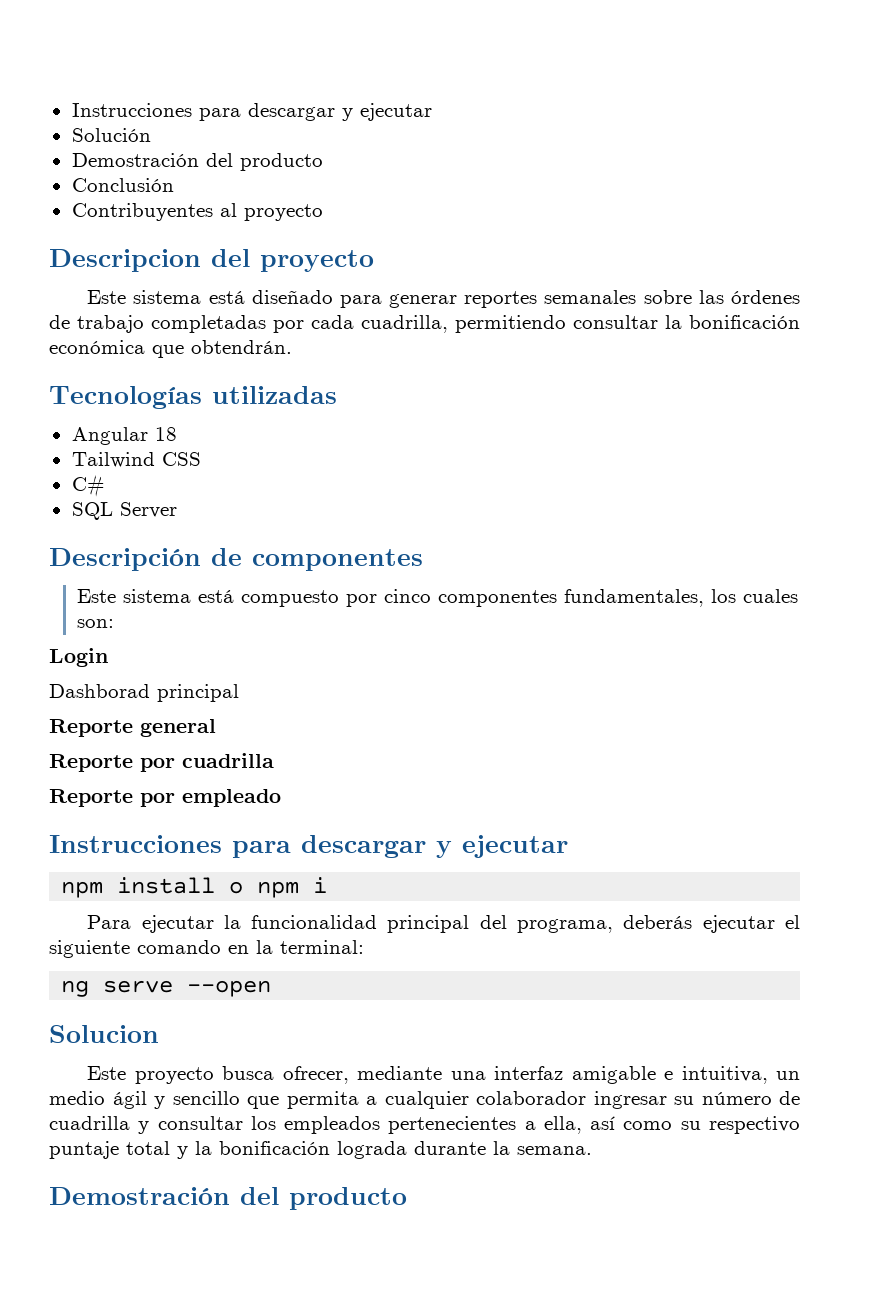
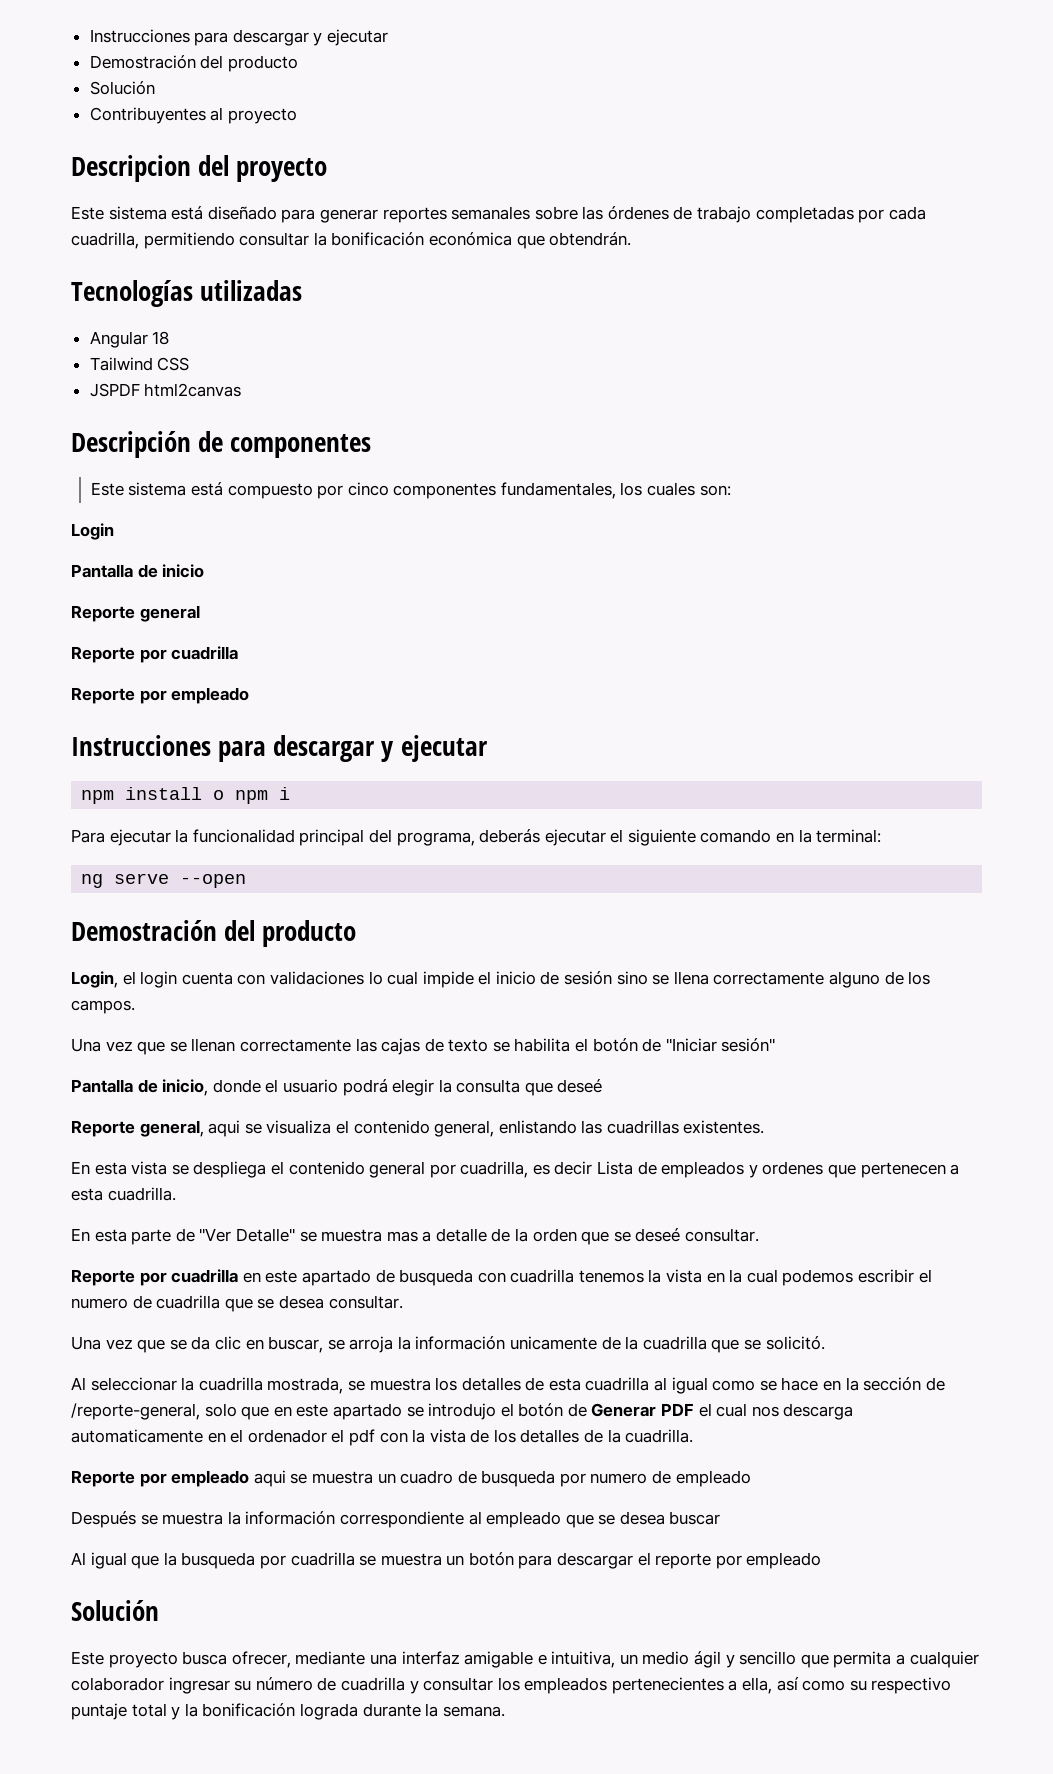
[71,103,432,121] [71,128,151,142] [71,153,323,171] [71,178,174,192] Instrucciones para descargar y ejecutar // Solución // Demostración del producto // Conclusión -> [89,29,389,46] [89,55,298,72] [89,81,155,95] Instrucciones para descargar y ejecutar // Demostración del producto // Solución
[71,474,105,497] [71,502,177,520] C# // SQL Server -> [89,383,242,397] JSPDF html2canvas
[49,684,239,702] Dashborad principal -> [71,564,205,578] Pantalla de inicio
[49,1025,159,1043] Solucion -> [71,920,357,947] [71,971,931,988] [71,1000,135,1014] [71,1038,776,1055] [71,1079,603,1096] [71,1120,765,1137] [71,1161,960,1178] [71,1187,176,1201] [71,1228,760,1245] [71,1269,932,1286] [71,1295,403,1312] [71,1336,825,1353] [71,1377,945,1394] [71,1403,854,1420] [71,1429,694,1446] [71,1470,751,1487] [71,1511,721,1528] [71,1552,822,1569] [71,1600,159,1621] Demostración del producto // Login, el login cuenta con validaciones lo cual impide el inicio de sesión sino se llena correctamente alguno de los campos. // Una vez que se llenan correctamente las cajas de texto se habilita el botón de "Iniciar sesión" // Pantalla de inicio, donde el usuario podrá elegir la consulta que deseé // Reporte general, aqui se visualiza el contenido general, enlistando las cuadrillas existentes. // En esta vista se despliega el contenido general por cuadrilla, es decir Lista de empleados y ordenes que pertenecen a esta cuadrilla. // En esta parte de "Ver Detalle" se muestra mas a detalle de la orden que se deseé consultar. // Reporte por cuadrilla en este apartado de busqueda con cuadrilla tenemos la vista en la cual podemos escribir el numero de cuadrilla que se desea consultar. // Una vez que se da clic en buscar, se arroja la información unicamente de la cuadrilla que se solicitó. // Al seleccionar la cuadrilla mostrada, se muestra los detalles de esta cuadrilla al igual como se hace en la sección de /reporte-general, solo que en este apartado se introdujo el botón de Generar PDF el cual nos descarga automaticamente en el ordenador el pdf con la vista de los detalles de la cuadrilla. // Reporte por empleado aqui se muestra un cuadro de busqueda por numero de empleado // Después se muestra la información correspondiente al empleado que se desea buscar // Al igual que la busqueda por cuadrilla se muestra un botón para descargar el reporte por empleado // Solución
[49,1187,407,1210] // Demostración del producto -> (505, 1711) none

